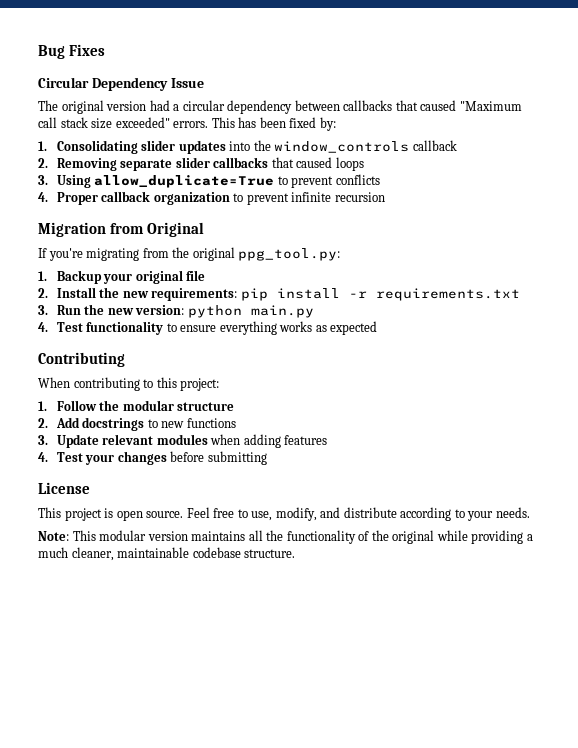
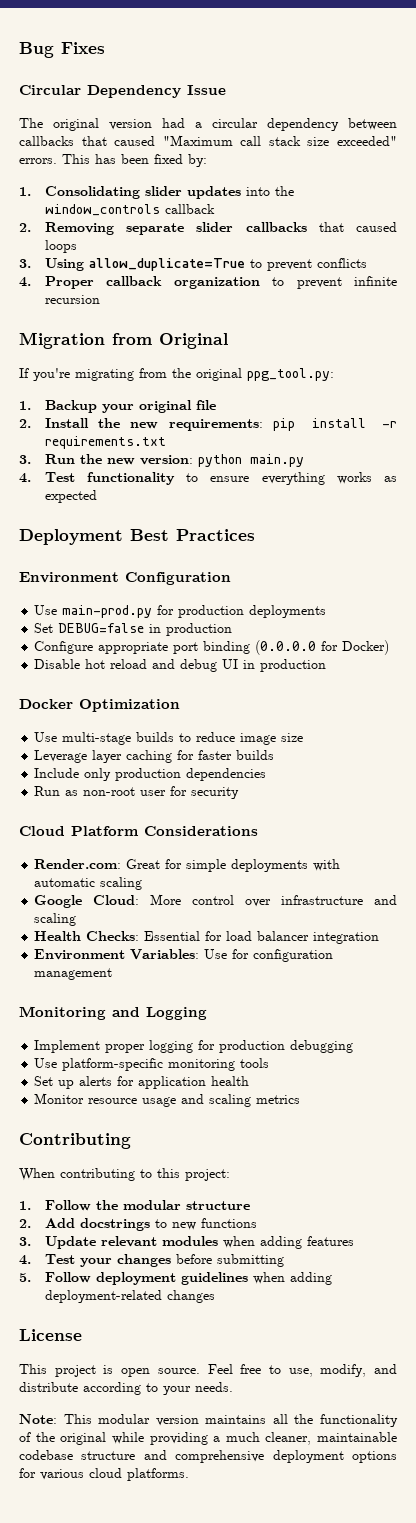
(378, 328) none -> [19,529,255,545] [19,572,231,585] [34,605,327,618] [34,623,233,636] [34,640,390,655] [34,659,327,672] [19,699,180,712] [34,732,304,745] [34,750,275,763] [34,768,267,781] [34,786,240,799] [19,826,258,836] [34,859,341,872] [34,877,143,890] [34,894,398,908] [34,913,77,926] [34,931,380,944] [34,949,334,962] [34,968,113,980] [19,1006,207,1020] [34,1040,354,1053] [34,1058,270,1071] [34,1076,250,1089] [34,1093,301,1107] // Deployment Best Practices // Environment Configuration // Use main-prod.py for production deployments // Set DEBUG=false in production // Configure appropriate port binding (0.0.0.0 for Docker) // Disable hot reload and debug UI in production // Docker Optimization // Use multi-stage builds to reduce image size // Leverage layer caching for faster builds // Include only production dependencies // Run as non-root user for security // Cloud Platform Considerations // Render.com: Great for simple deployments with automatic scaling // Google Cloud: More control over infrastructure and scaling // Health Checks: Essential for load balancer integration // Environment Variables: Use for configuration management // Monitoring and Logging // Implement proper logging for production debugging // Use platform-specific monitoring tools // Set up alerts for application health // Monitor resource usage and scaling metrics
(267, 458) none -> [19,1272,332,1285] [44,1290,215,1303] // 5. Follow deployment guidelines when adding deployment-related changes
[244,549,296,558] structure. -> [81,1450,397,1463] [19,1468,189,1481] structure and comprehensive deployment options for various cloud platforms.

